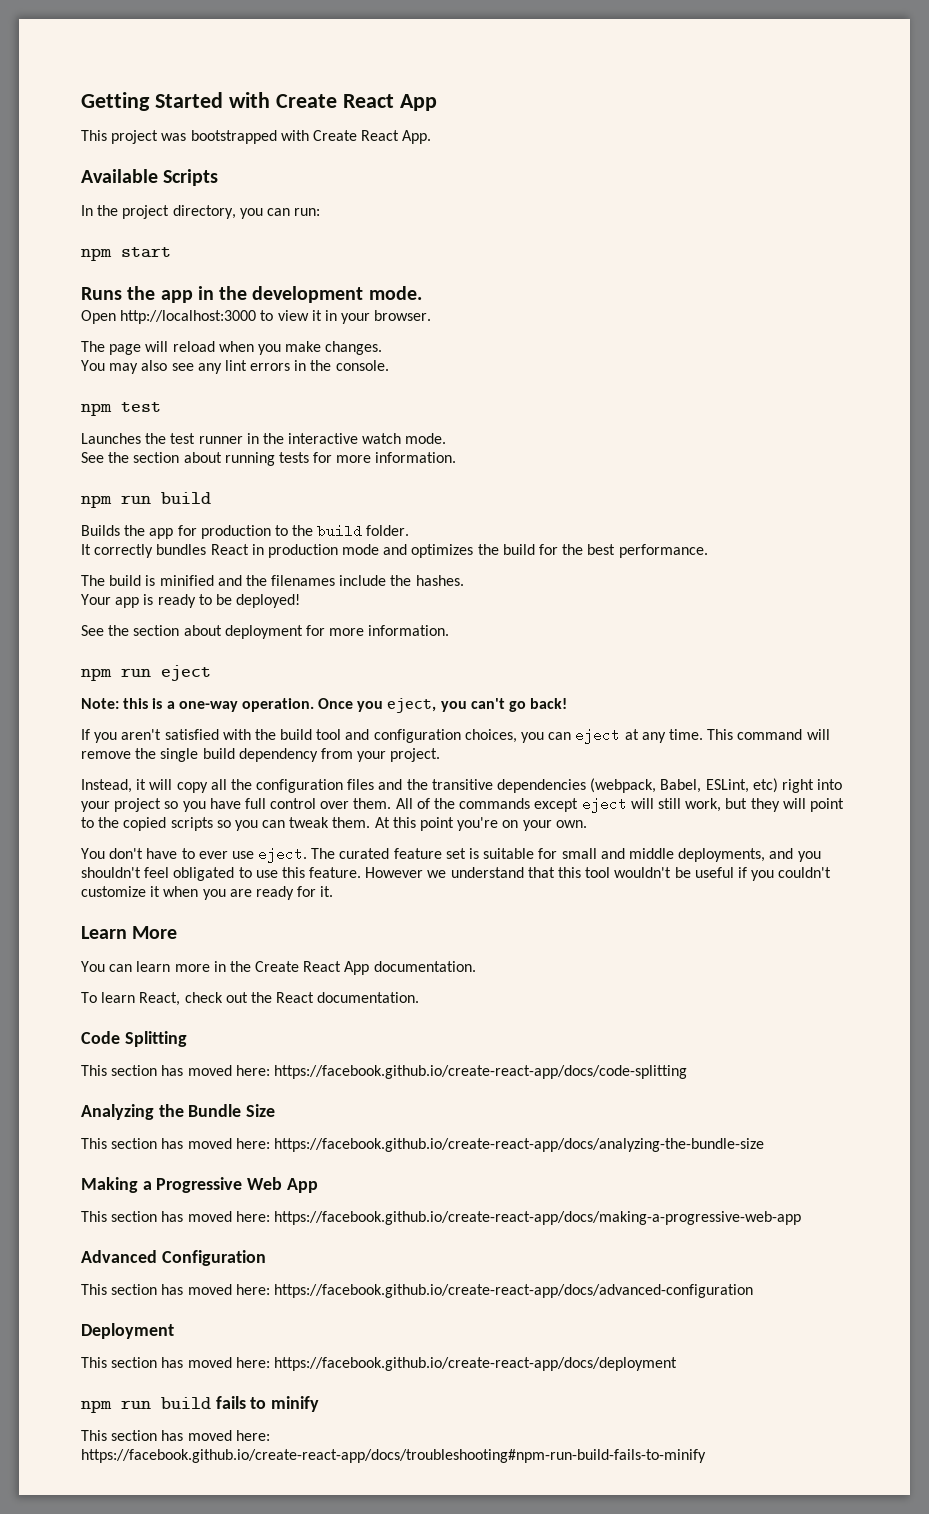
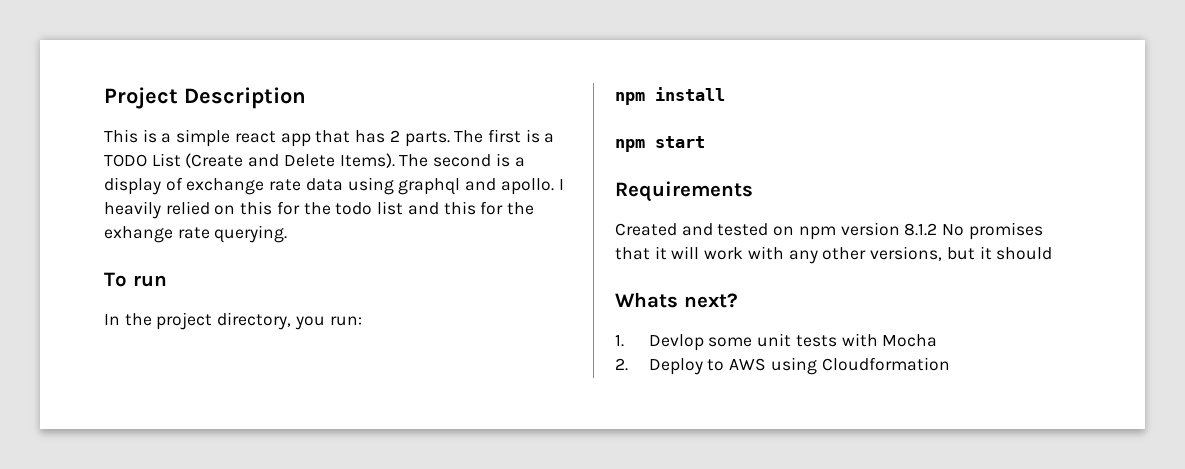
[81,92,437,111] [81,130,432,144] [81,169,219,186] Getting Started with Create React App // This project was bootstrapped with Create React App. // Available Scripts -> [104,87,306,109] [104,129,555,147] [104,153,525,168] [104,177,564,195] [104,201,534,219] [104,225,288,243] [104,272,167,287] Project Description // This is a simple react app that has 2 parts. The first is a TODO List (Create and Delete Items). The second is a display of exchange rate data using graphql and apollo. I heavily relied on this for the todo list and this for the exhange rate querying. // To run
[266,208,290,216] can -> (325, 323) none
(321, 212) none -> [615,87,725,105] // npm install
[81,286,422,303] [81,310,432,324] [81,341,383,355] [81,360,389,374] [81,402,161,416] [81,433,447,444] [81,452,457,466] [81,492,211,508] [81,524,410,539] [81,544,708,558] [81,575,464,586] [81,594,301,608] [81,625,450,639] [81,665,211,681] [81,698,568,713] [81,728,830,744] [81,748,441,762] [81,778,843,793] [81,797,844,813] [81,817,587,831] [81,847,821,863] [81,867,832,881] [81,886,334,900] [81,926,178,939] [81,961,476,975] [81,992,420,1006] [81,1031,187,1047] [81,1065,687,1079] [81,1104,276,1120] [81,1138,764,1152] [81,1177,318,1193] [81,1211,801,1225] [81,1250,266,1266] [81,1284,753,1298] [81,1323,174,1339] [81,1357,677,1371] [81,1396,320,1413] [81,1430,270,1441] [81,1449,706,1463] Runs the app in the development mode. // Open http://localhost:3000 to view it in your browser. // The page will reload when you make changes. // You may also see any lint errors in the console. // npm test // Launches the test runner in the interactive watch mode. // See the section about running tests for more information. // npm run build // Builds the app for production to the build folder. // It correctly bundles React in production mode and optimizes the build for the best performance. // The build is minified and the filenames include the hashes. // Your app is ready to be deployed! // See the section about deployment for more information. // npm run eject // Note: this is a one-way operation. Once you eject, you can't go back! // If you aren't satisfied with the build tool and configuration choices, you can eject at any time. This command will remove the single build dependency from your project. // Instead, it will copy all the configuration files and the transitive dependencies (webpack, Babel, ESLint, etc) right into your project so you have full control over them. All of the commands except eject will still work, but they will point to the copied scripts so you can tweak them. At this point you're on your own. // You don't have to ever use eject. The curated feature set is suitable for small and middle deployments, and you shouldn't feel obligated to use this feature. However we understand that this tool wouldn't be useful if you couldn't customize it when you are ready for it. // Learn More // You can learn more in the Create React App documentation. // To learn React, check out the React documentation. // Code Splitting // This section has moved here: https://facebook.github.io/create-react-app/docs/code-splitting // Analyzing the Bundle Size // This section has moved here: https://facebook.github.io/create-react-app/docs/analyzing-the-bundle-size // Making a Progressive Web App // This section has moved here: https://facebook.github.io/create-react-app/docs/making-a-progressive-web-app // Advanced Configuration // This section has moved here: https://facebook.github.io/create-react-app/docs/advanced-configuration // Deployment // This section has moved here: https://facebook.github.io/create-react-app/docs/deployment // npm run build fails to minify // This section has moved here: https://facebook.github.io/create-react-app/docs/troubleshooting#npm-run-build-fails-to-minify -> [615,181,753,202] [615,222,1043,240] [615,246,1053,264] [615,292,738,308] [615,333,938,351] [615,357,950,375] Requirements // Created and tested on npm version 8.1.2 No promises that it will work with any other versions, but it should // Whats next? // 1. Devlop some unit tests with Mocha // 2. Deploy to AWS using Cloudformation

